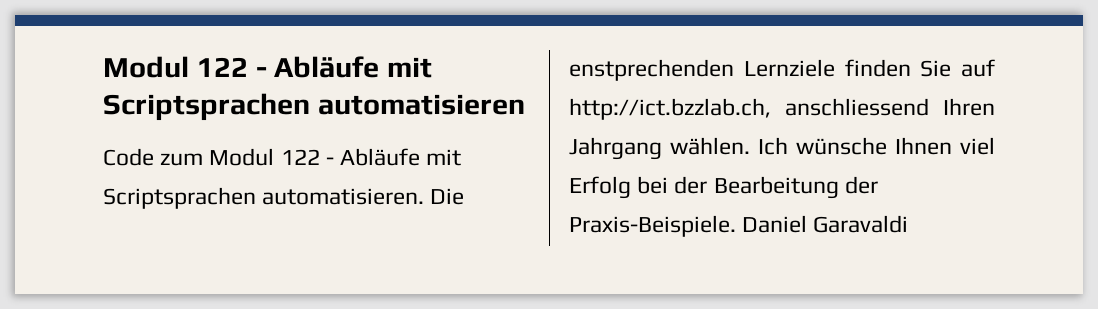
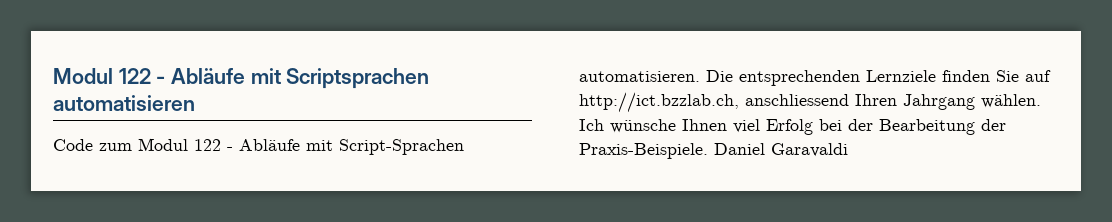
[103,187,256,209] Scriptsprachen -> [339,139,464,155] Script-Sprachen
[569,59,734,81] enstprechenden -> [739,70,860,86] entsprechenden

